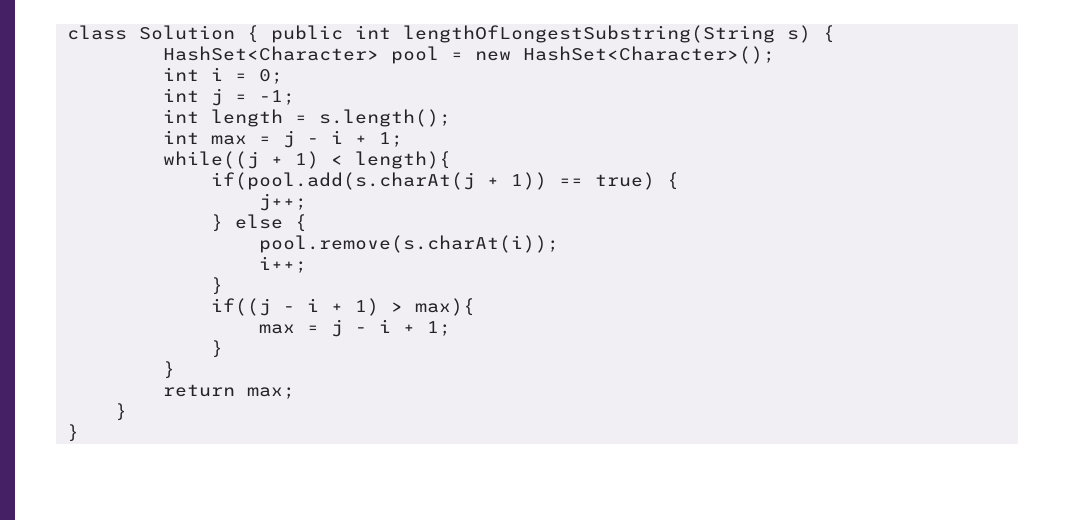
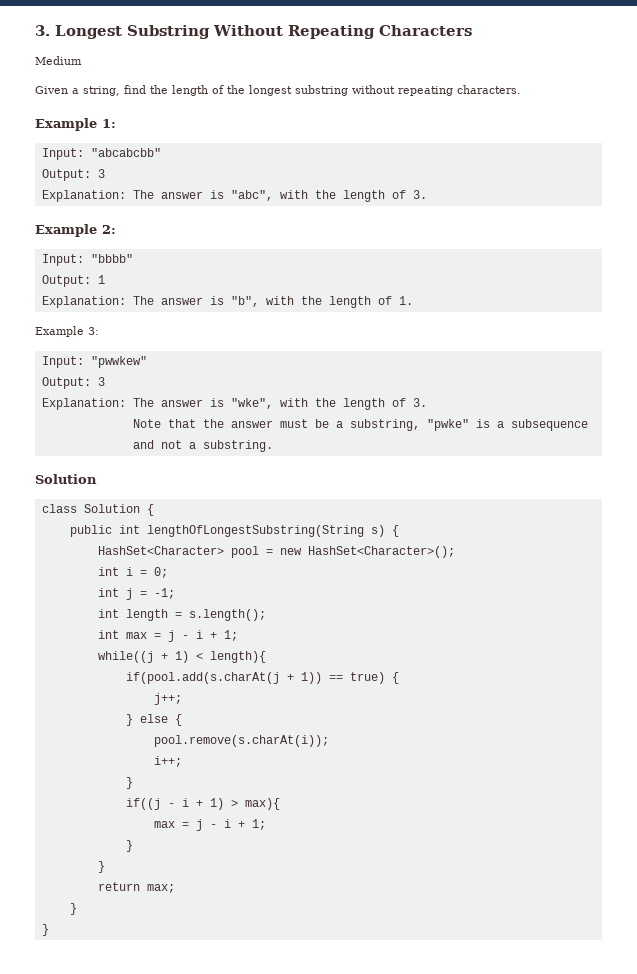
(67, 32) none -> [35,25,472,39] [35,56,82,65] [35,85,521,96] [35,118,116,131] [41,148,161,160] [41,169,105,181] [41,190,427,202] [35,224,116,237] [41,254,133,266] [41,275,105,287] [41,296,413,308] [35,326,99,337] [41,356,147,368] [41,377,105,389] [41,398,427,410] [132,419,588,431] [132,440,273,452] [35,474,97,484] 3. Longest Substring Without Repeating Characters // Medium // Given a string, find the length of the longest substring without repeating characters. // Example 1: // Input: "abcabcbb" // Output: 3 // Explanation: The answer is "abc", with the length of 3. // Example 2: // Input: "bbbb" // Output: 1 // Explanation: The answer is "b", with the length of 1. // Example 3: // Input: "pwwkew" // Output: 3 // Explanation: The answer is "wke", with the length of 3. // Note that the answer must be a substring, "pwke" is a subsequence and not a substring. // Solution //
(260, 34) none -> (154, 510) //

